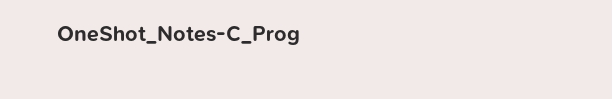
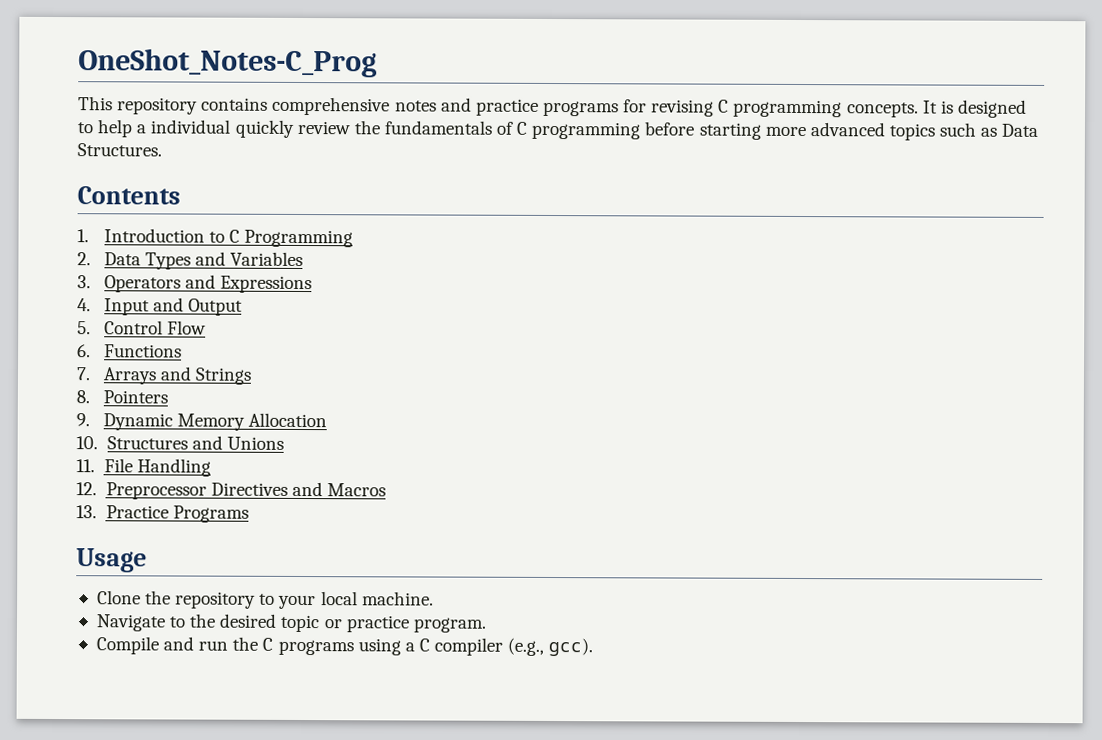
(300, 35) none -> [78,96,1027,118] [77,119,1039,141] [77,143,162,157] [77,186,181,205] [77,228,354,248] [77,251,304,270] [77,274,312,294] [77,297,243,316] [77,320,206,335] [77,344,182,358] [76,366,252,385] [76,390,168,404] [76,412,327,431] [76,435,284,450] [76,458,211,477] [76,481,386,500] [76,505,249,523] [76,548,147,573] [96,590,434,610] [95,613,487,633] [95,636,594,657] // This repository contains comprehensive notes and practice programs for revising C programming concepts. It is designed to help a individual quickly review the fundamentals of C programming before starting more advanced topics such as Data Structures. // Contents // 1. Introduction to C Programming // 2. Data Types and Variables // 3. Operators and Expressions // 4. Input and Output // 5. Control Flow // 6. Functions // 7. Arrays and Strings // 8. Pointers // 9. Dynamic Memory Allocation // 10. Structures and Unions // 11. File Handling // 12. Preprocessor Directives and Macros // 13. Practice Programs // Usage // Clone the repository to your local machine. // Navigate to the desired topic or practice program. // Compile and run the C programs using a C compiler (e.g., gcc).

